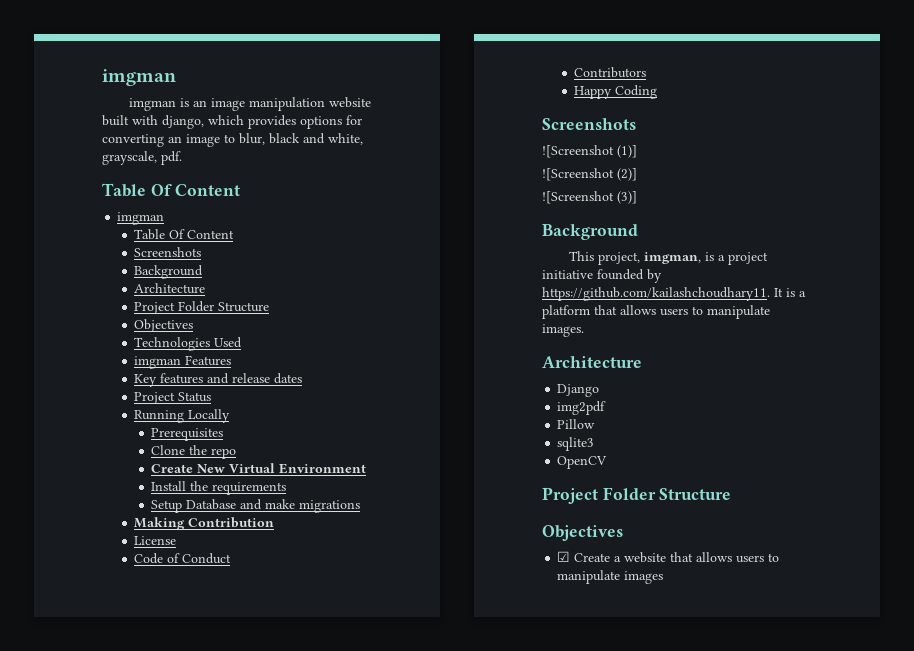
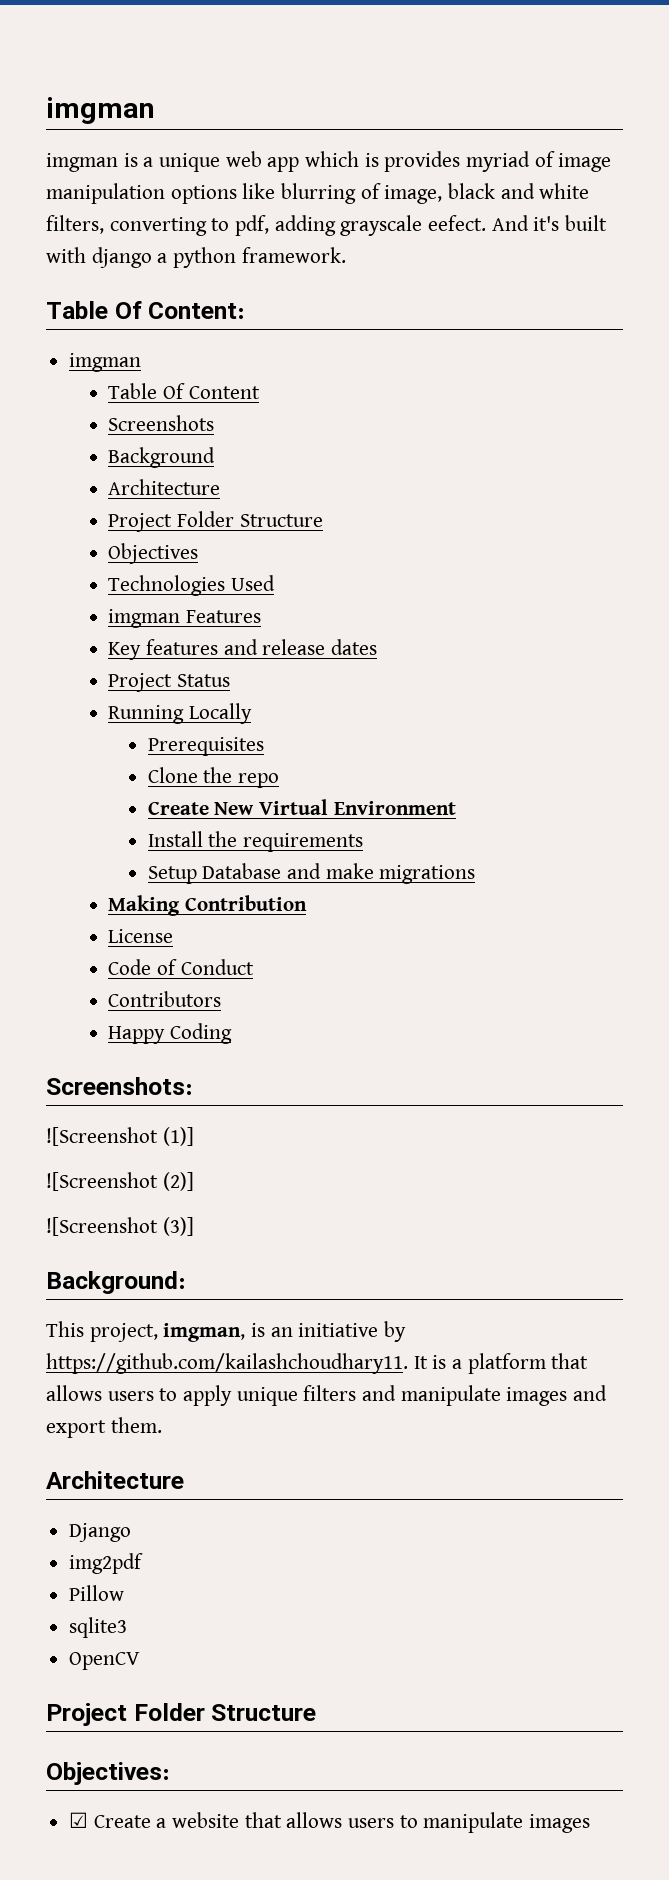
[192,97,371,111] [102,115,362,129] [102,133,363,147] [102,151,182,165] [102,183,241,197] an image manipulation website built with django, which provides options for converting an image to blur, black and white, grayscale, pdf. // Table Of Content -> [143,151,612,172] [46,183,590,204] [46,215,608,236] [46,247,346,268] [46,301,246,319] a unique web app which is provides myriad of image manipulation options like blurring of image, black and white filters, converting to pdf, adding grayscale eefect. And it's built with django a python framework. // Table Of Content:
[542,118,636,130] Screenshots -> [46,1077,193,1095] Screenshots:
[542,224,638,240] Background -> [46,1271,186,1294] Background:
[717,252,768,265] [542,269,644,280] a project initiative founded -> [270,1323,379,1337] an initiative
[707,305,770,319] [542,324,584,337] manipulate images. -> [183,1385,608,1406] [46,1417,162,1438] apply unique filters and manipulate images and export them.
[542,525,623,541] Objectives -> [46,1762,170,1785] Objectives:

